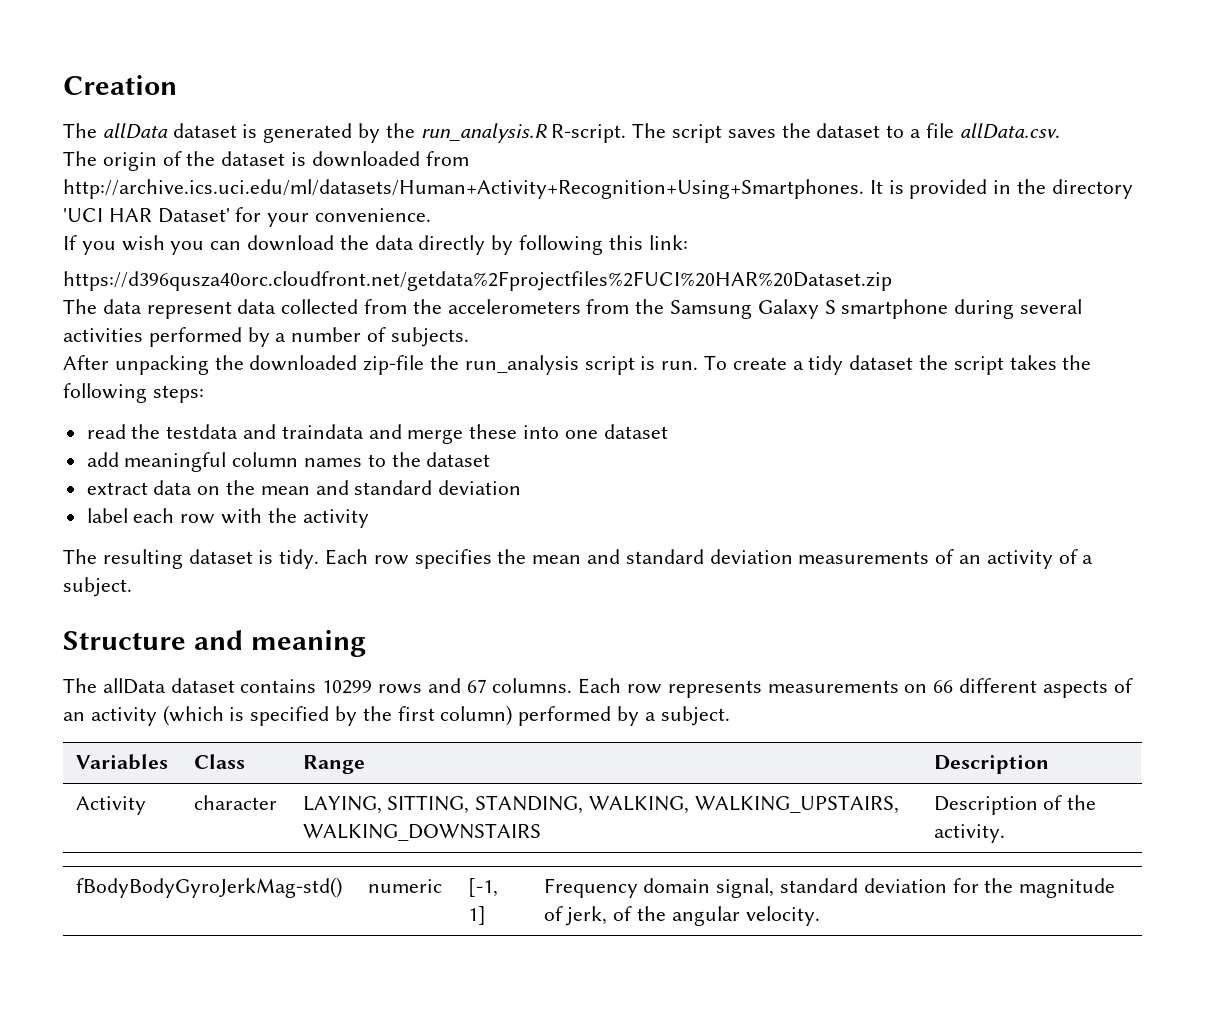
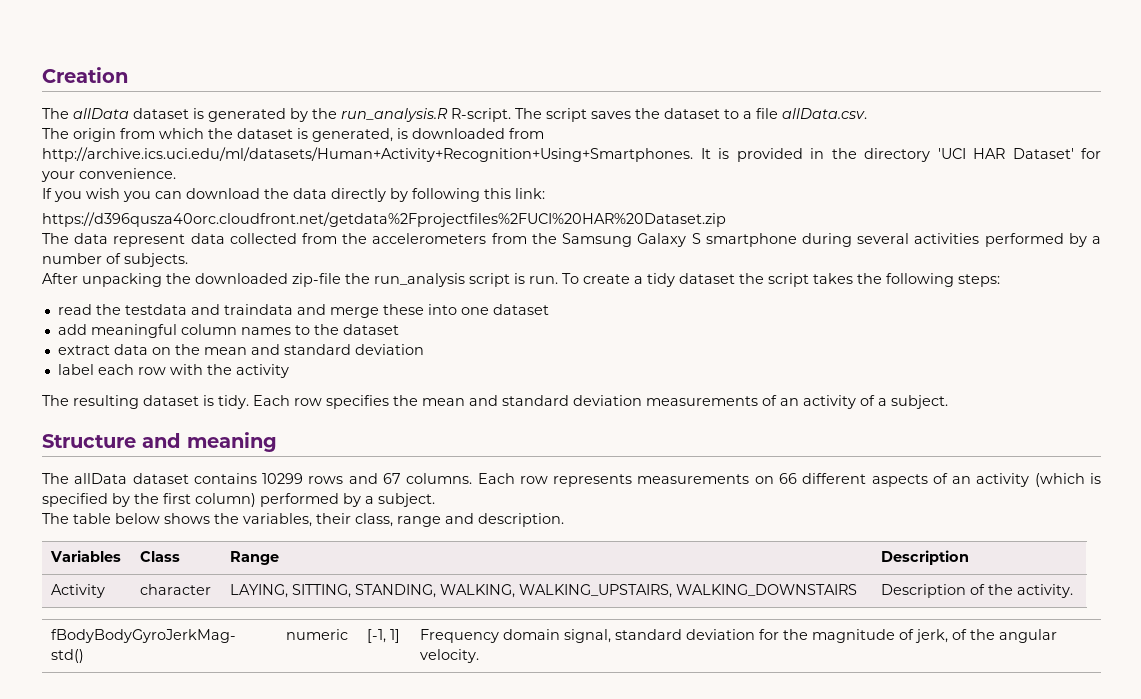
[162,151,182,166] of -> [120,128,204,139] from which
(307, 159) none -> [312,128,408,142] generated, is
(730, 716) none -> [42,513,564,527] // The table below shows the variables, their class, range and description.

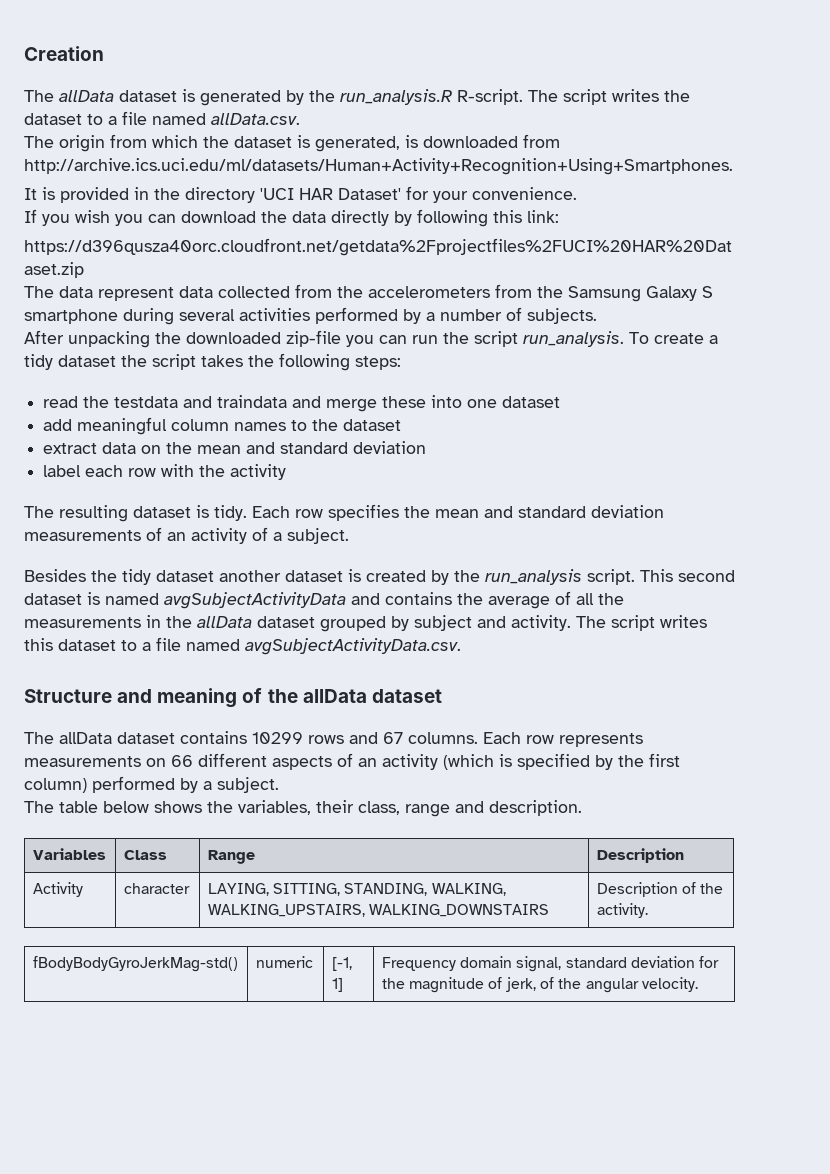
[591,111,631,119] saves -> [612,89,659,102] writes
(778, 113) none -> [152,113,206,125] named
(693, 154) none -> (733, 166) //
[345,273,558,287] the run_analysis script is run. -> [346,331,624,347] you can run the script run_analysis.
(948, 402) none -> [24,569,735,585] [24,591,624,609] [24,615,707,632] [24,637,461,655] // Besides the tidy dataset another dataset is created by the run_analysis script. This second dataset is named avgSubjectActivityData and contains the average of all the measurements in the allData dataset grouped by subject and activity. The script writes this dataset to a file named avgSubjectActivityData.csv.
(277, 442) none -> [242,688,442,703] of the allData dataset

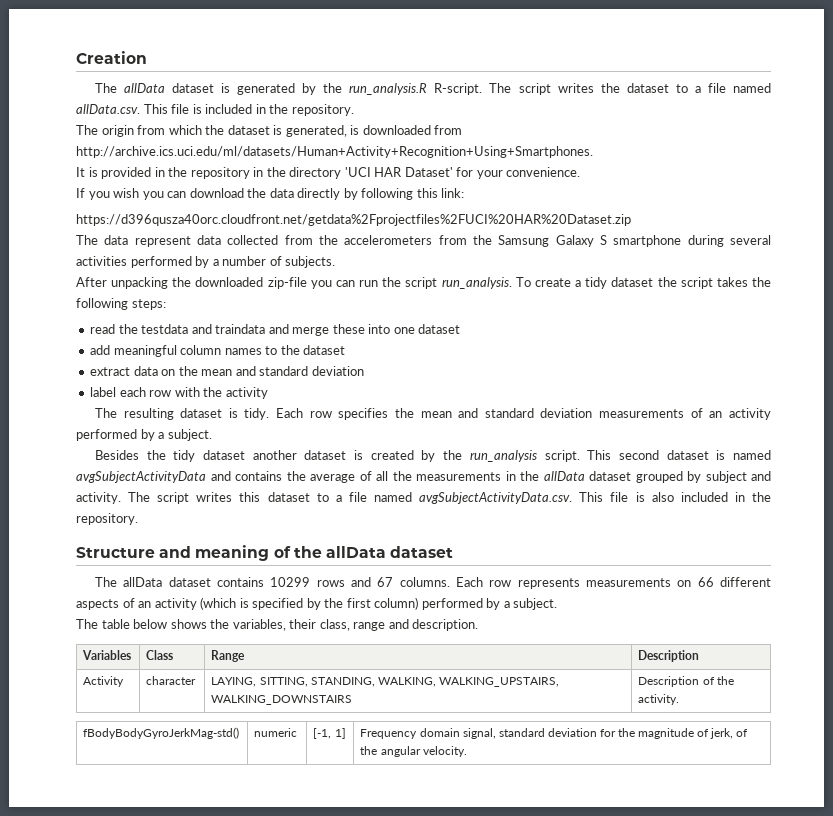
(300, 119) none -> [143,104,354,116] This file is included in the repository.
(180, 194) none -> [190,167,286,179] repository in the
[252,527,268,541] of -> [76,429,155,441] performed by
(461, 646) none -> [579,492,772,502] [76,513,138,525] This file is also included in the repository.

